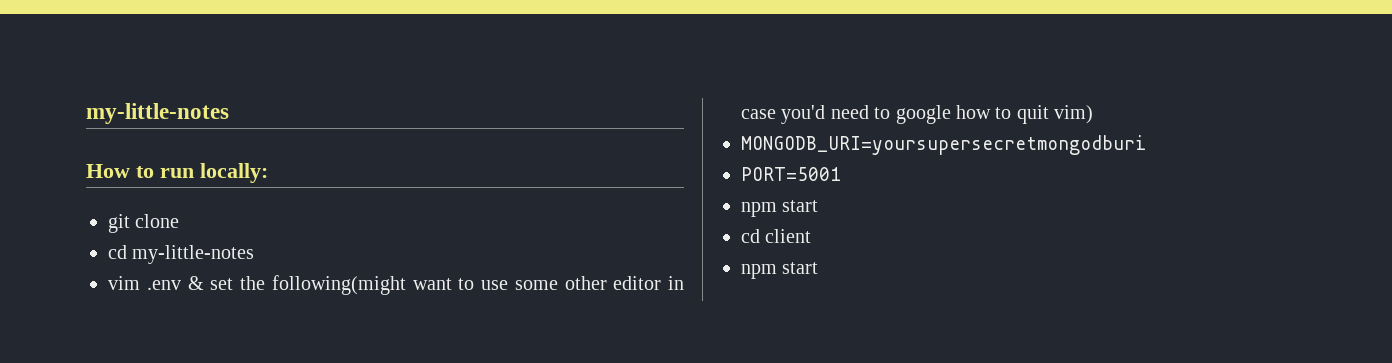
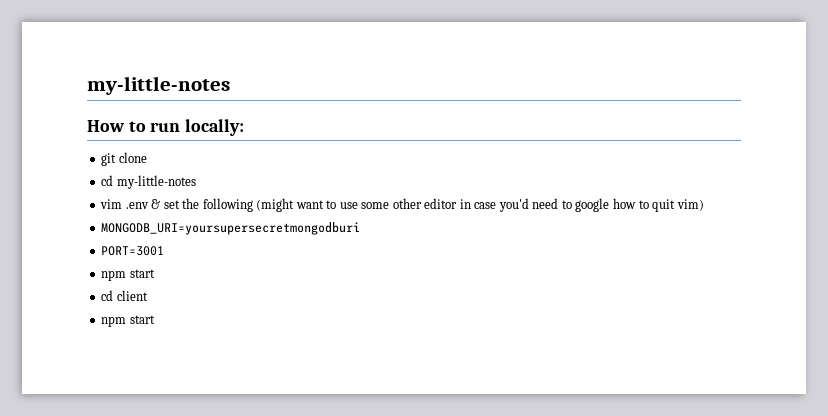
[271,275,406,295] following(might -> [202,198,295,212] following (might
[741,167,841,181] PORT=5001 -> [101,246,165,256] PORT=3001

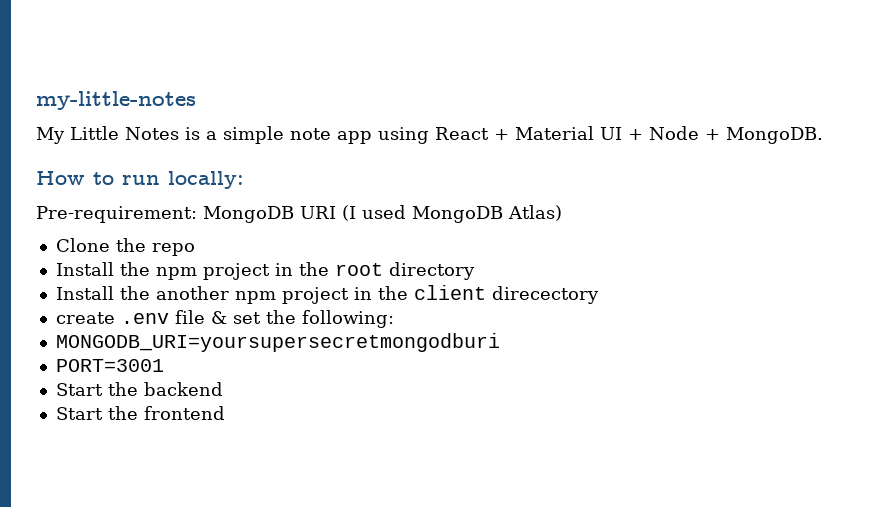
[87,76,230,95] [87,119,245,136] [101,152,147,166] [101,175,196,189] [100,198,704,212] [101,222,361,235] [101,246,165,256] [101,269,155,281] [101,290,148,301] [101,315,155,327] my-little-notes // How to run locally: // git clone // cd my-little-notes // vim .env & set the following (might want to use some other editor in case you'd need to google how to quit vim) // MONGODB_URI=yoursupersecretmongodburi // PORT=3001 // npm start // cd client // npm start -> [36,91,196,110] [36,126,823,144] [36,171,244,189] [36,205,562,223] [55,238,195,256] [55,262,475,280] [55,285,599,304] [55,310,394,328] [55,333,500,352] [55,359,164,372] [55,382,223,396] [55,406,225,420] my-little-notes // My Little Notes is a simple note app using React + Material UI + Node + MongoDB. // How to run locally: // Pre-requirement: MongoDB URI (I used MongoDB Atlas) // Clone the repo // Install the npm project in the root directory // Install the another npm project in the client direcectory // create .env file & set the following: // MONGODB_URI=yoursupersecretmongodburi // PORT=3001 // Start the backend // Start the frontend

